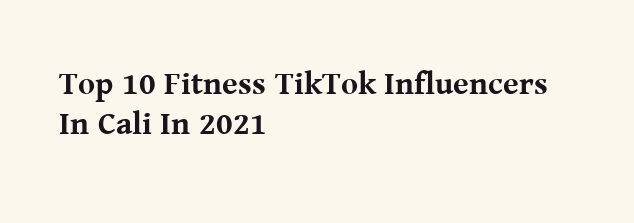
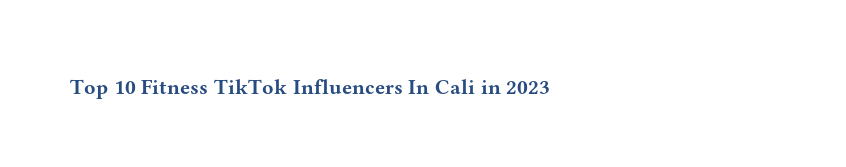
[160,114,267,134] In 2021 -> [480,80,551,94] in 2023

